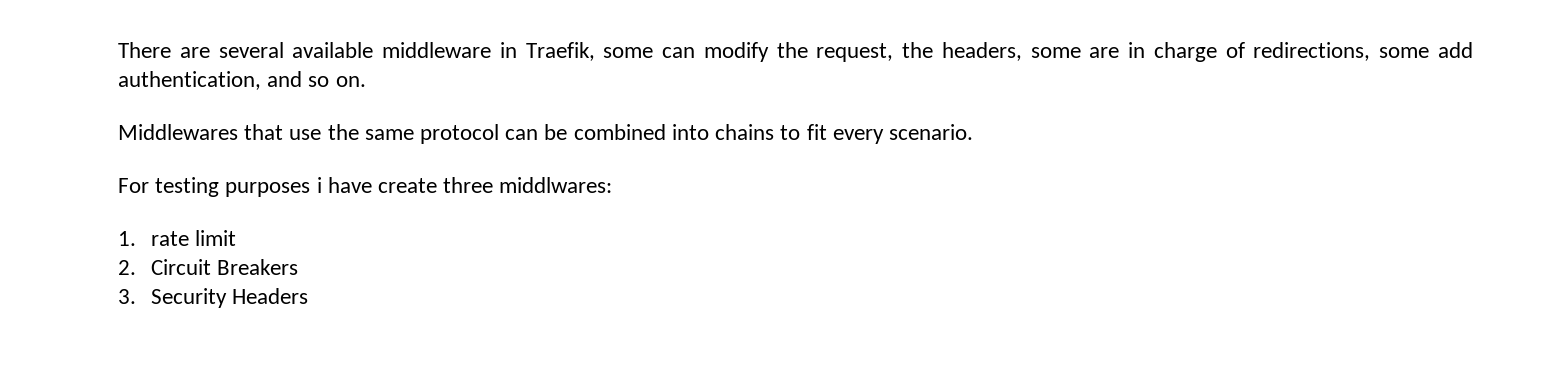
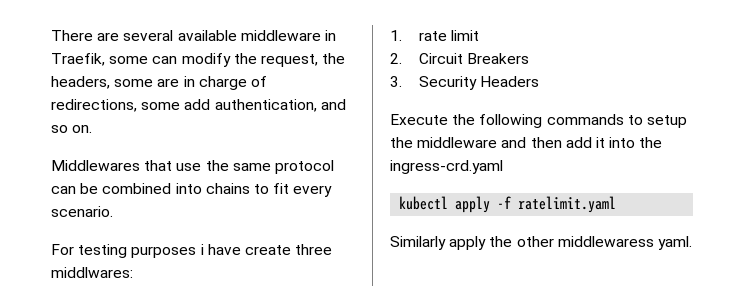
(309, 296) none -> [390,114,687,128] [390,137,663,148] [390,160,503,174] [399,196,617,213] [390,236,692,250] // Execute the following commands to setup the middleware and then add it into the ingress-crd.yaml // kubectl apply -f ratelimit.yaml // Similarly apply the other middlewaress yaml.

